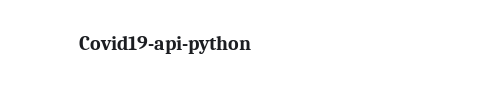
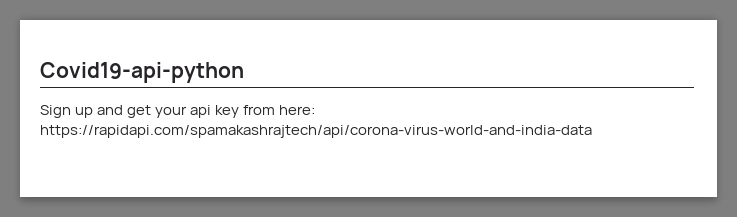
(251, 44) none -> [40,105,316,118] [40,125,592,138] // Sign up and get your api key from here: https://rapidapi.com/spamakashrajtech/api/corona-virus-world-and-india-data

